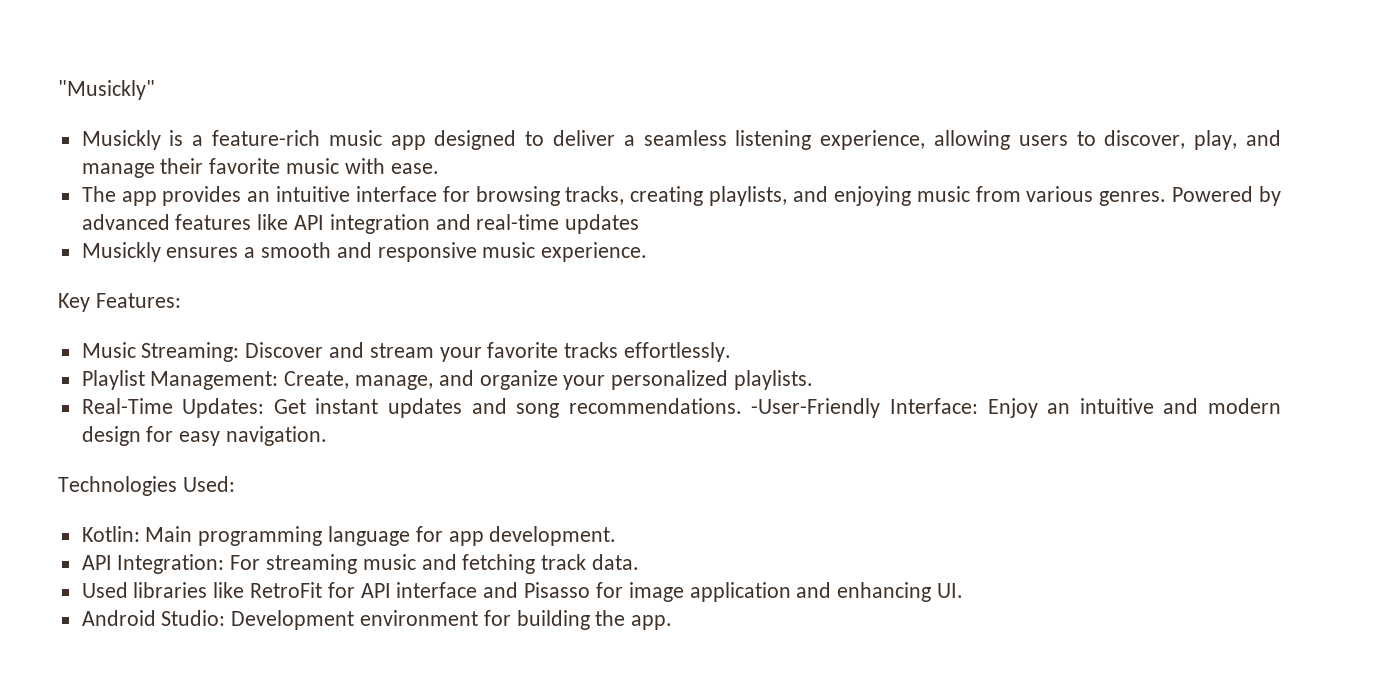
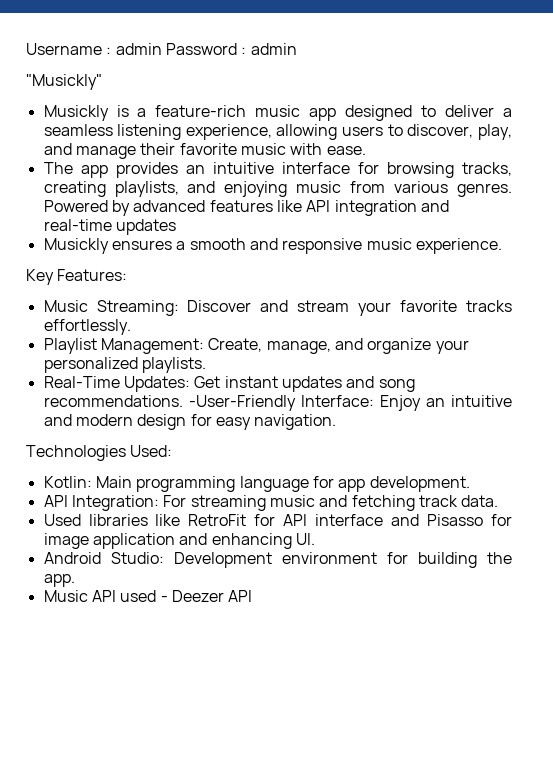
(58, 90) none -> [26,43,297,55] Username : admin Password : admin //
(673, 622) none -> [43,590,253,602] // Music API used - Deezer API

